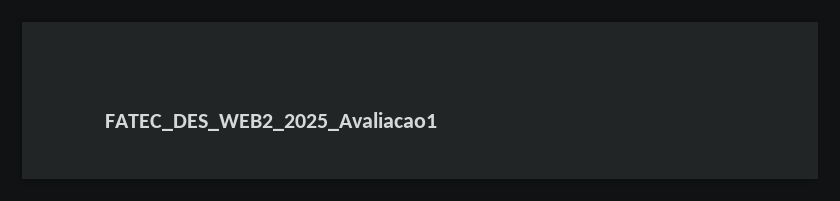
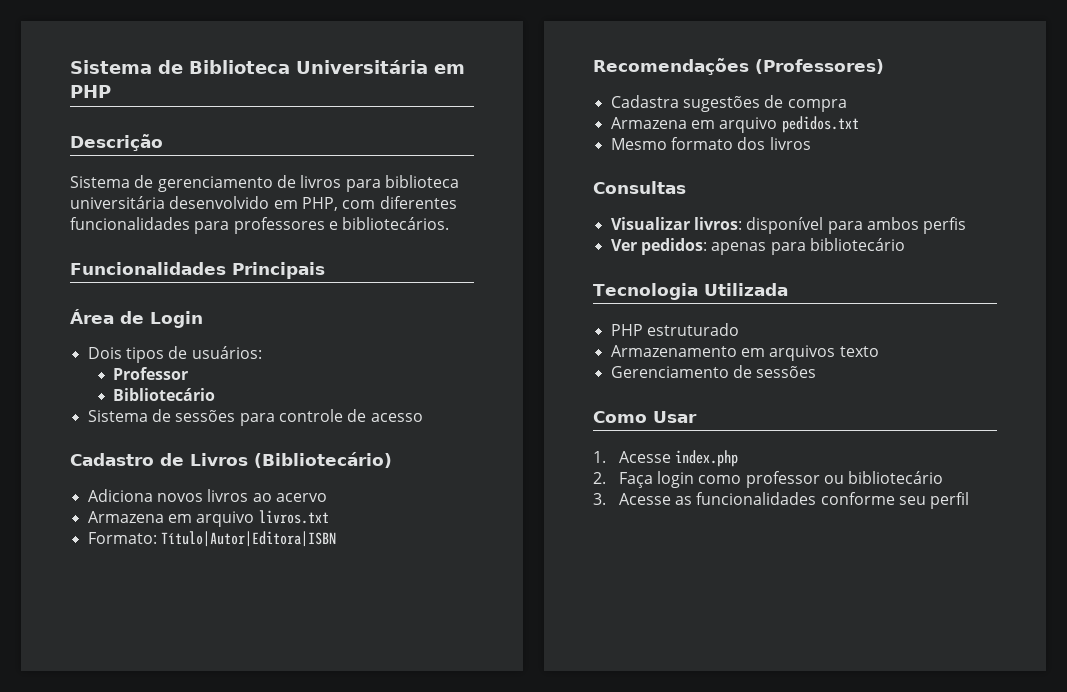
[105,112,437,131] FATEC_DES_WEB2_2025_Avaliacao1 -> [70,60,465,74] [70,85,111,98] [70,134,163,151] [70,175,459,192] [70,196,457,211] [70,217,450,234] [70,262,325,279] [70,309,203,328] [87,346,262,363] [113,367,189,380] [113,388,216,401] [87,409,423,426] [70,452,392,468] [87,489,327,502] [87,510,329,527] [87,531,336,547] [593,58,884,75] [610,95,847,112] [610,116,859,133] [610,137,811,150] [593,181,686,194] [610,217,967,234] [610,238,905,255] [593,283,788,300] [610,323,739,336] [610,345,879,361] [610,365,817,378] [593,411,697,423] [593,450,739,467] [593,471,944,488] [593,492,970,509] Sistema de Biblioteca Universitária em PHP // Descrição // Sistema de gerenciamento de livros para biblioteca universitária desenvolvido em PHP, com diferentes funcionalidades para professores e bibliotecários. // Funcionalidades Principais // Área de Login // Dois tipos de usuários: // Professor // Bibliotecário // Sistema de sessões para controle de acesso // Cadastro de Livros (Bibliotecário) // Adiciona novos livros ao acervo // Armazena em arquivo livros.txt // Formato: Título|Autor|Editora|ISBN // Recomendações (Professores) // Cadastra sugestões de compra // Armazena em arquivo pedidos.txt // Mesmo formato dos livros // Consultas // Visualizar livros: disponível para ambos perfis // Ver pedidos: apenas para bibliotecário // Tecnologia Utilizada // PHP estruturado // Armazenamento em arquivos texto // Gerenciamento de sessões // Como Usar // 1. Acesse index.php // 2. Faça login como professor ou bibliotecário // 3. Acesse as funcionalidades conforme seu perfil

